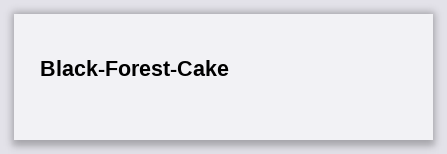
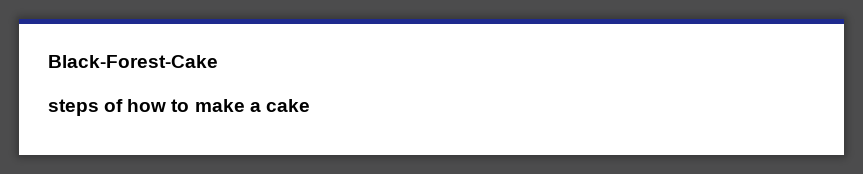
(229, 68) none -> [48,99,310,116] // steps of how to make a cake

